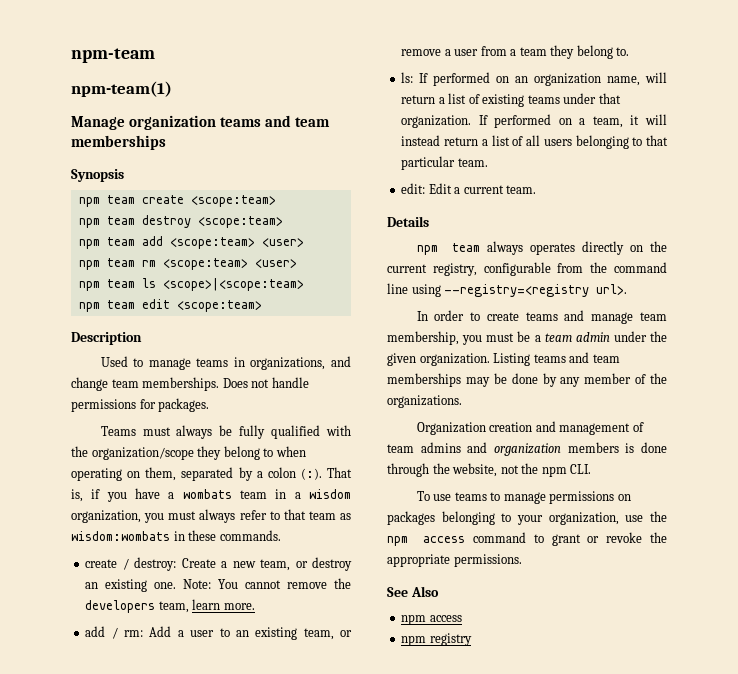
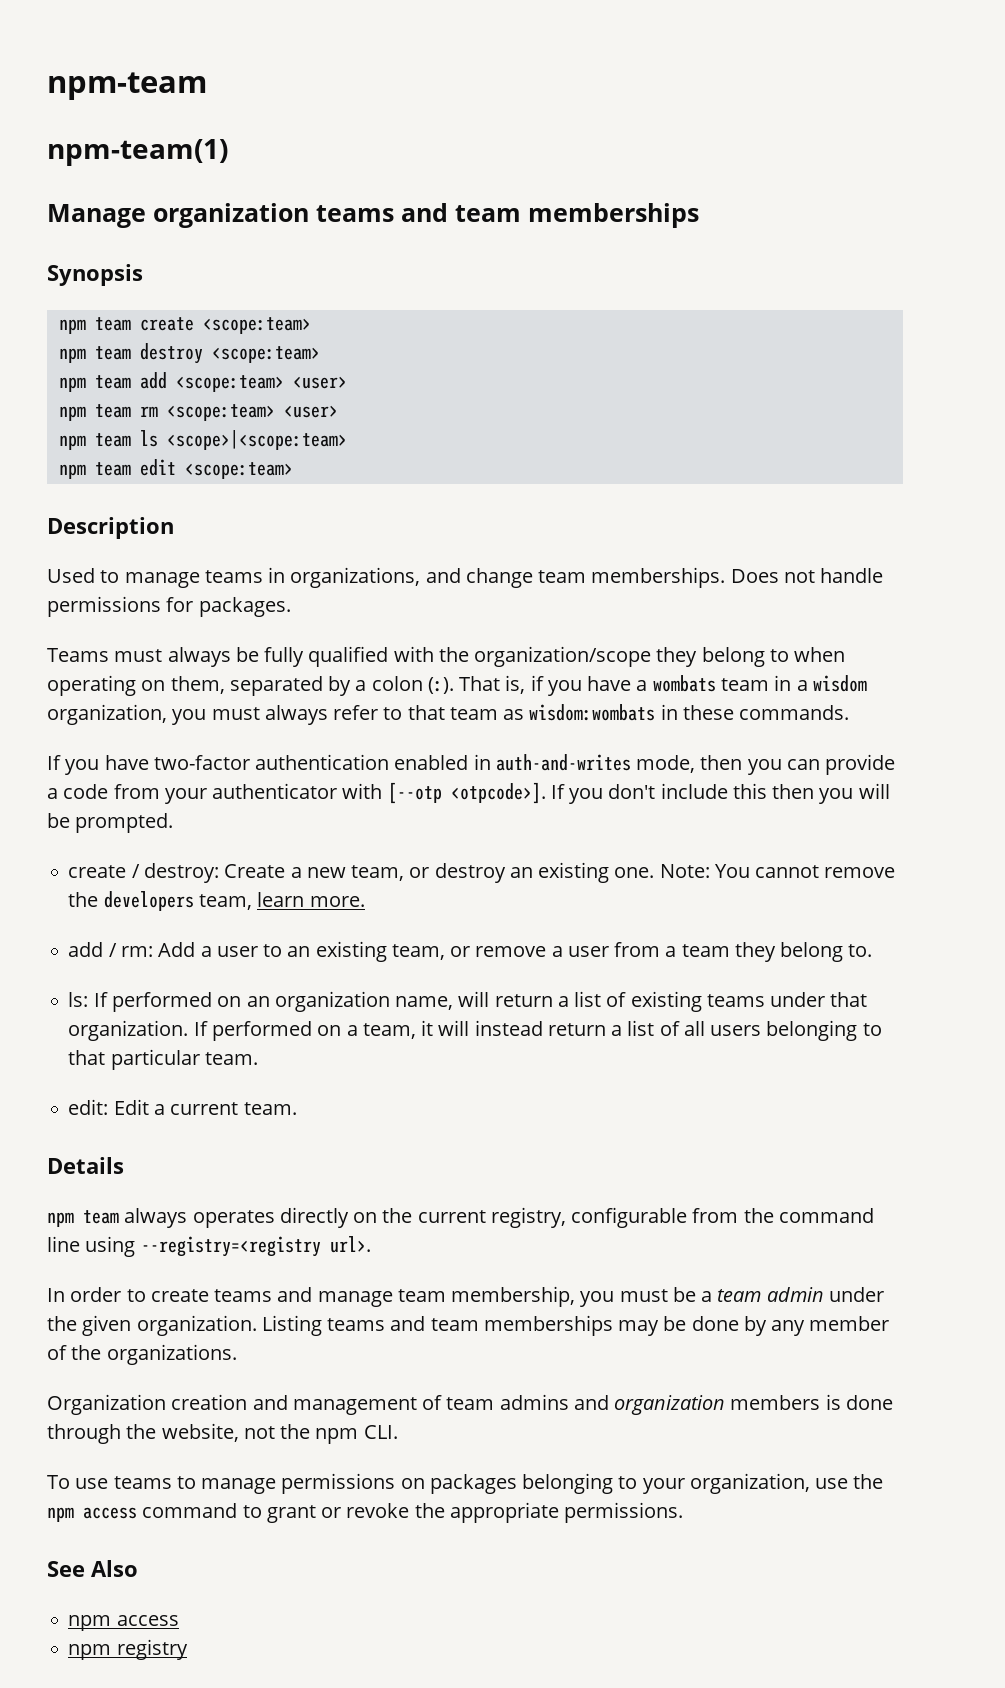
(281, 535) none -> [47,754,896,775] [47,782,890,804] [47,813,174,833] // If you have two-factor authentication enabled in auth-and-writes mode, then you can provide a code from your authenticator with [--otp <otpcode>]. If you don't include this then you will be prompted.

